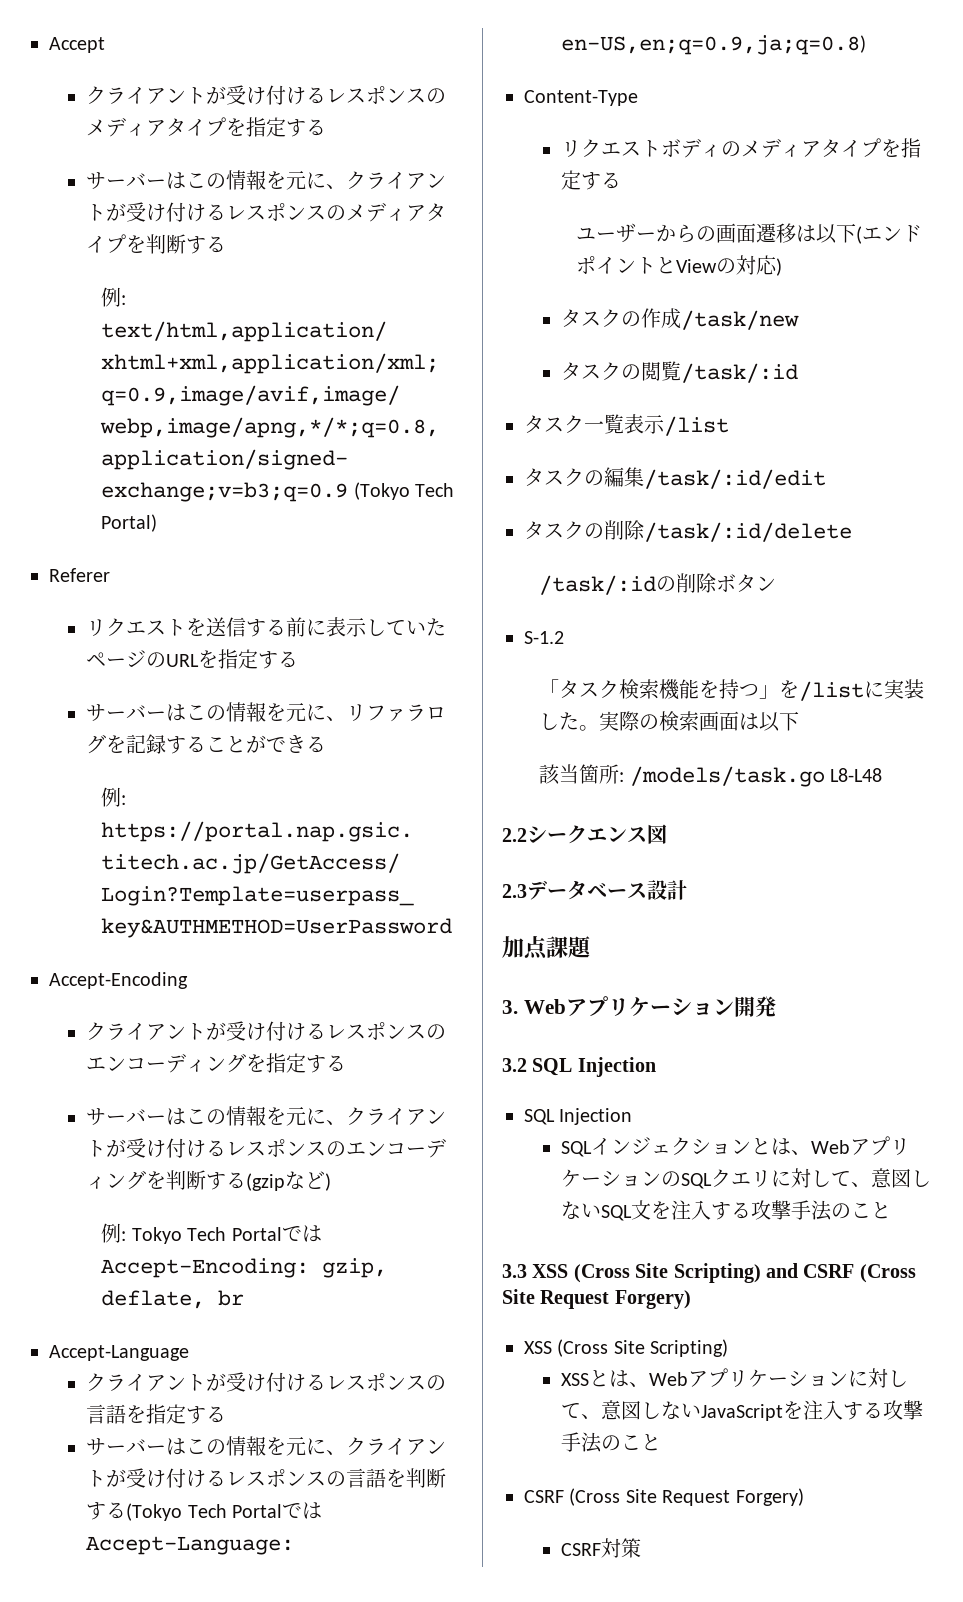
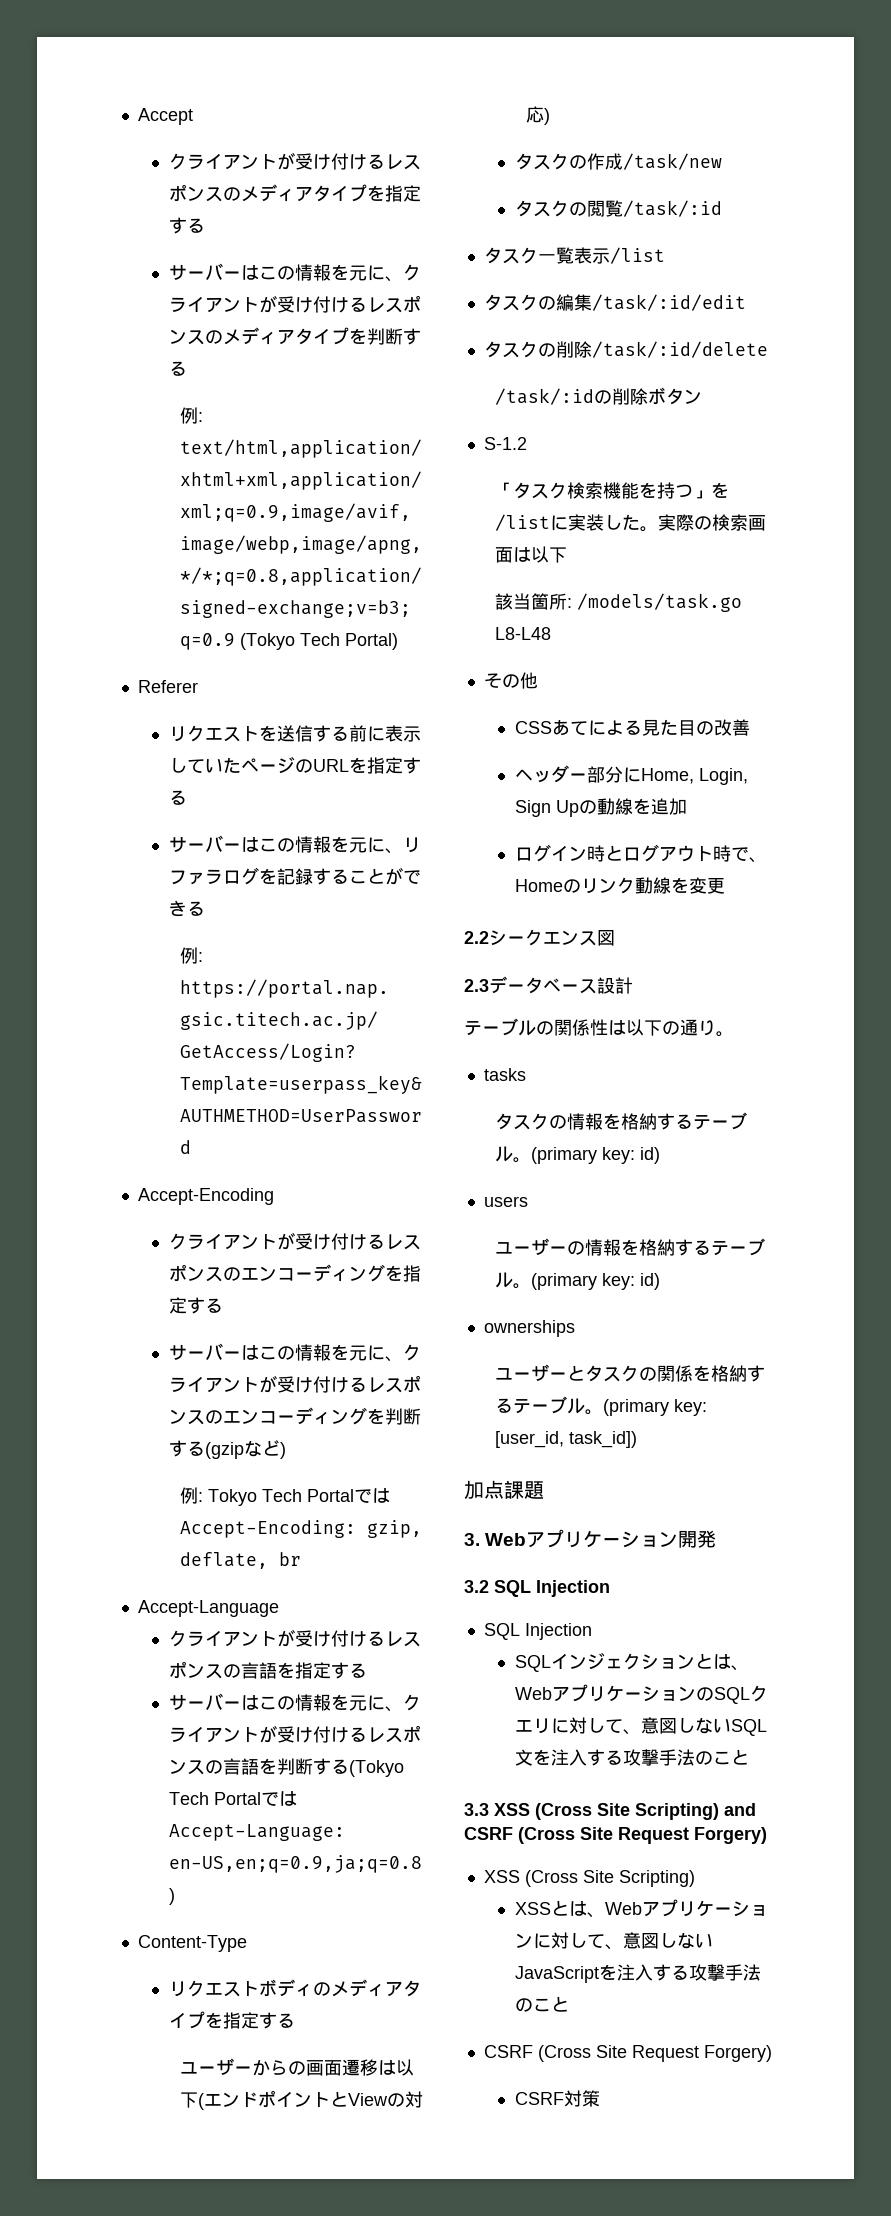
(882, 775) none -> [483,672,538,689] [514,719,750,736] [514,765,748,785] [514,798,687,817] [514,844,767,863] [514,877,725,894] // その他 // CSSあてによる見た目の改善 // ヘッダー部分にHome, Login, Sign Upの動線を追加 // ログイン時とログアウト時で、Homeのリンク動線を変更
(687, 890) none -> [464,1018,734,1037] [483,1068,526,1081] [494,1112,747,1130] [494,1146,660,1164] [483,1196,528,1207] [494,1238,765,1256] [494,1272,660,1290] [483,1320,575,1337] [494,1364,765,1382] [494,1396,707,1416] [494,1431,637,1448] // テーブルの関係性は以下の通り。 // tasks // タスクの情報を格納するテーブル。(primary key: id) // users // ユーザーの情報を格納するテーブル。(primary key: id) // ownerships // ユーザーとタスクの関係を格納するテーブル。(primary key: [user_id, task_id])

